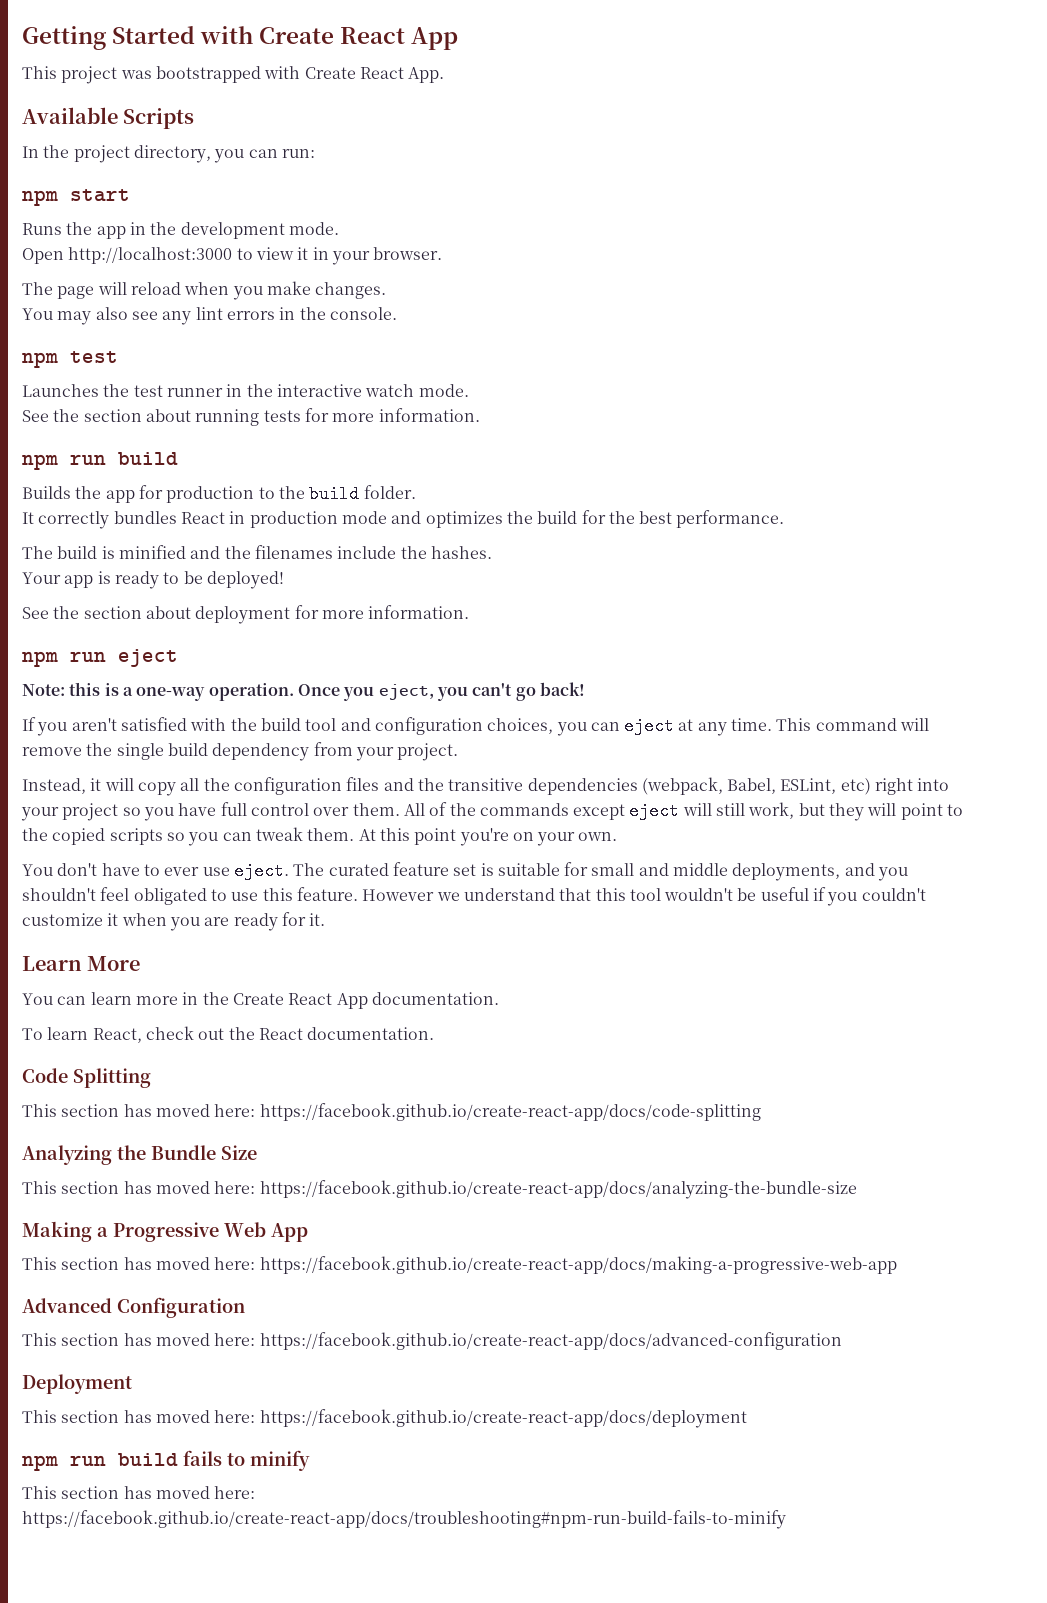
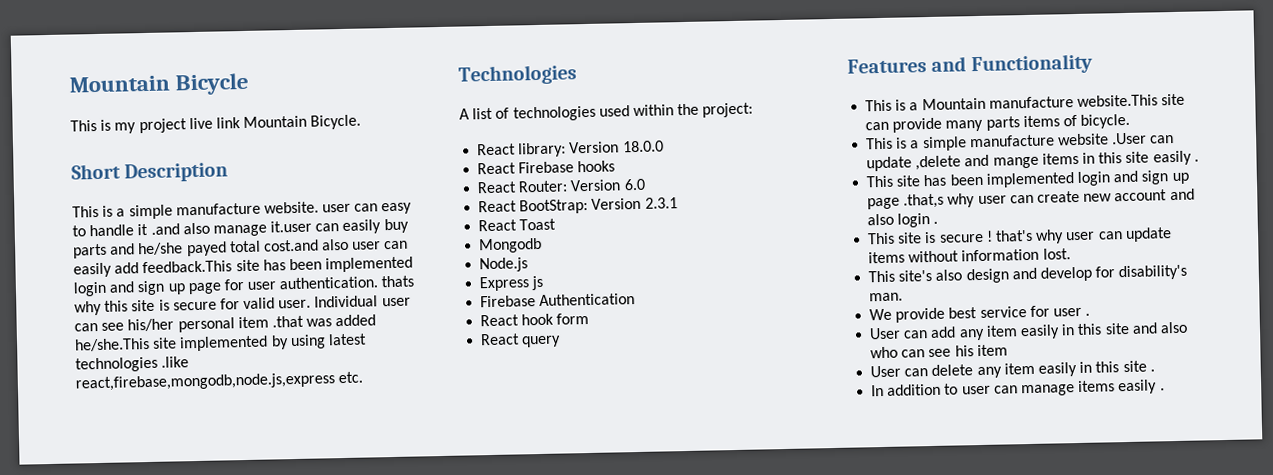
[22,26,459,50] [22,66,445,84] [22,107,195,129] [22,145,315,163] [22,189,130,206] [22,222,339,239] [22,247,443,265] [22,281,387,300] [22,307,397,325] [22,351,118,368] [22,384,469,397] [22,408,480,426] [22,452,178,470] [22,485,416,503] [22,510,785,529] [22,545,492,559] [22,571,284,589] [22,605,470,624] [22,649,178,667] [22,682,585,701] [22,717,930,736] [22,742,459,761] [22,777,950,796] [21,802,964,821] [22,827,618,846] [22,862,909,881] [22,887,926,906] [22,912,326,931] [22,956,141,971] [22,992,499,1009] [22,1026,435,1043] [22,1068,151,1088] [22,1103,761,1121] [22,1145,257,1165] [22,1180,857,1199] [22,1221,308,1242] [22,1256,897,1274] [22,1297,245,1318] [22,1332,842,1350] [22,1374,132,1394] [22,1409,747,1428] [22,1450,310,1471] [22,1486,256,1499] [22,1510,786,1529] Getting Started with Create React App // This project was bootstrapped with Create React App. // Available Scripts // In the project directory, you can run: // npm start // Runs the app in the development mode. // Open http://localhost:3000 to view it in your browser. // The page will reload when you make changes. // You may also see any lint errors in the console. // npm test // Launches the test runner in the interactive watch mode. // See the section about running tests for more information. // npm run build // Builds the app for production to the build folder. // It correctly bundles React in production mode and optimizes the build for the best performance. // The build is minified and the filenames include the hashes. // Your app is ready to be deployed! // See the section about deployment for more information. // npm run eject // Note: this is a one-way operation. Once you eject, you can't go back! // If you aren't satisfied with the build tool and configuration choices, you can eject at any time. This command will remove the single build dependency from your project. // Instead, it will copy all the configuration files and the transitive dependencies (webpack, Babel, ESLint, etc) right into your project so you have full control over them. All of the commands except eject will still work, but they will point to the copied scripts so you can tweak them. At this point you're on your own. // You don't have to ever use eject. The curated feature set is suitable for small and middle deployments, and you shouldn't feel obligated to use this feature. However we understand that this tool wouldn't be useful if you couldn't customize it when you are ready for it. // Learn More // You can learn more in the Create React App documentation. // To learn React, check out the React documentation. // Code Splitting // This section has moved here: https://facebook.github.io/create-react-app/docs/code-splitting // Analyzing the Bundle Size // This section has moved here: https://facebook.github.io/create-react-app/docs/analyzing-the-bundle-size // Making a Progressive Web App // This section has moved here: https://facebook.github.io/create-react-app/docs/making-a-progressive-web-app // Advanced Configuration // This section has moved here: https://facebook.github.io/create-react-app/docs/advanced-configuration // Deployment // This section has moved here: https://facebook.github.io/create-react-app/docs/deployment // npm run build fails to minify // This section has moved here: https://facebook.github.io/create-react-app/docs/troubleshooting#npm-run-build-fails-to-minify -> [69,72,250,96] [70,114,362,134] [71,162,229,183] [72,201,413,220] [72,218,409,237] [73,238,409,259] [73,256,414,278] [73,275,415,297] [74,295,411,316] [74,314,377,333] [74,333,367,352] [75,356,190,373] [75,371,364,392] [458,64,577,86] [459,102,754,122] [477,140,664,158] [477,160,616,175] [477,178,646,194] [478,197,678,215] [478,218,557,232] [479,237,543,254] [479,257,529,273] [479,275,545,292] [480,293,636,308] [480,312,590,327] [480,333,562,348] [847,53,1093,76] [865,93,1186,112] [865,113,1131,133] [866,132,1175,152] [866,150,1199,172] [866,170,1190,188] [867,188,1195,210] [867,212,939,228] [867,227,1172,245] [868,248,1071,264] [868,264,1188,284] [869,292,904,302] [869,305,1091,323] [869,321,1188,341] [870,344,1008,359] [870,360,1155,379] [871,379,1165,397] Mountain Bicycle // This is my project live link Mountain Bicycle. // Short Description // This is a simple manufacture website. user can easy to handle it .and also manage it.user can easily buy parts and he/she payed total cost.and also user can easily add feedback.This site has been implemented login and sign up page for user authentication. thats why this site is secure for valid user. Individual user can see his/her personal item .that was added he/she.This site implemented by using latest technologies .like react,firebase,mongodb,node.js,express etc. // Technologies // A list of technologies used within the project: // React library: Version 18.0.0 // React Firebase hooks // React Router: Version 6.0 // React BootStrap: Version 2.3.1 // React Toast // Mongodb // Node.js // Express js // Firebase Authentication // React hook form // React query // Features and Functionality // This is a Mountain manufacture website.This site can provide many parts items of bicycle. // This is a simple manufacture website .User can update ,delete and mange items in this site easily . // This site has been implemented login and sign up page .that,s why user can create new account and also login . // This site is secure ! that's why user can update items without information lost. // This site's also design and develop for disability's man. // We provide best service for user . // User can add any item easily in this site and also who can see his item // User can delete any item easily in this site . // In addition to user can manage items easily .

